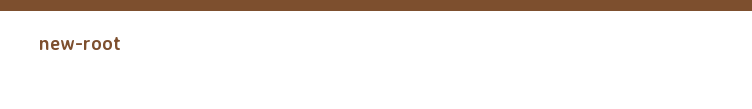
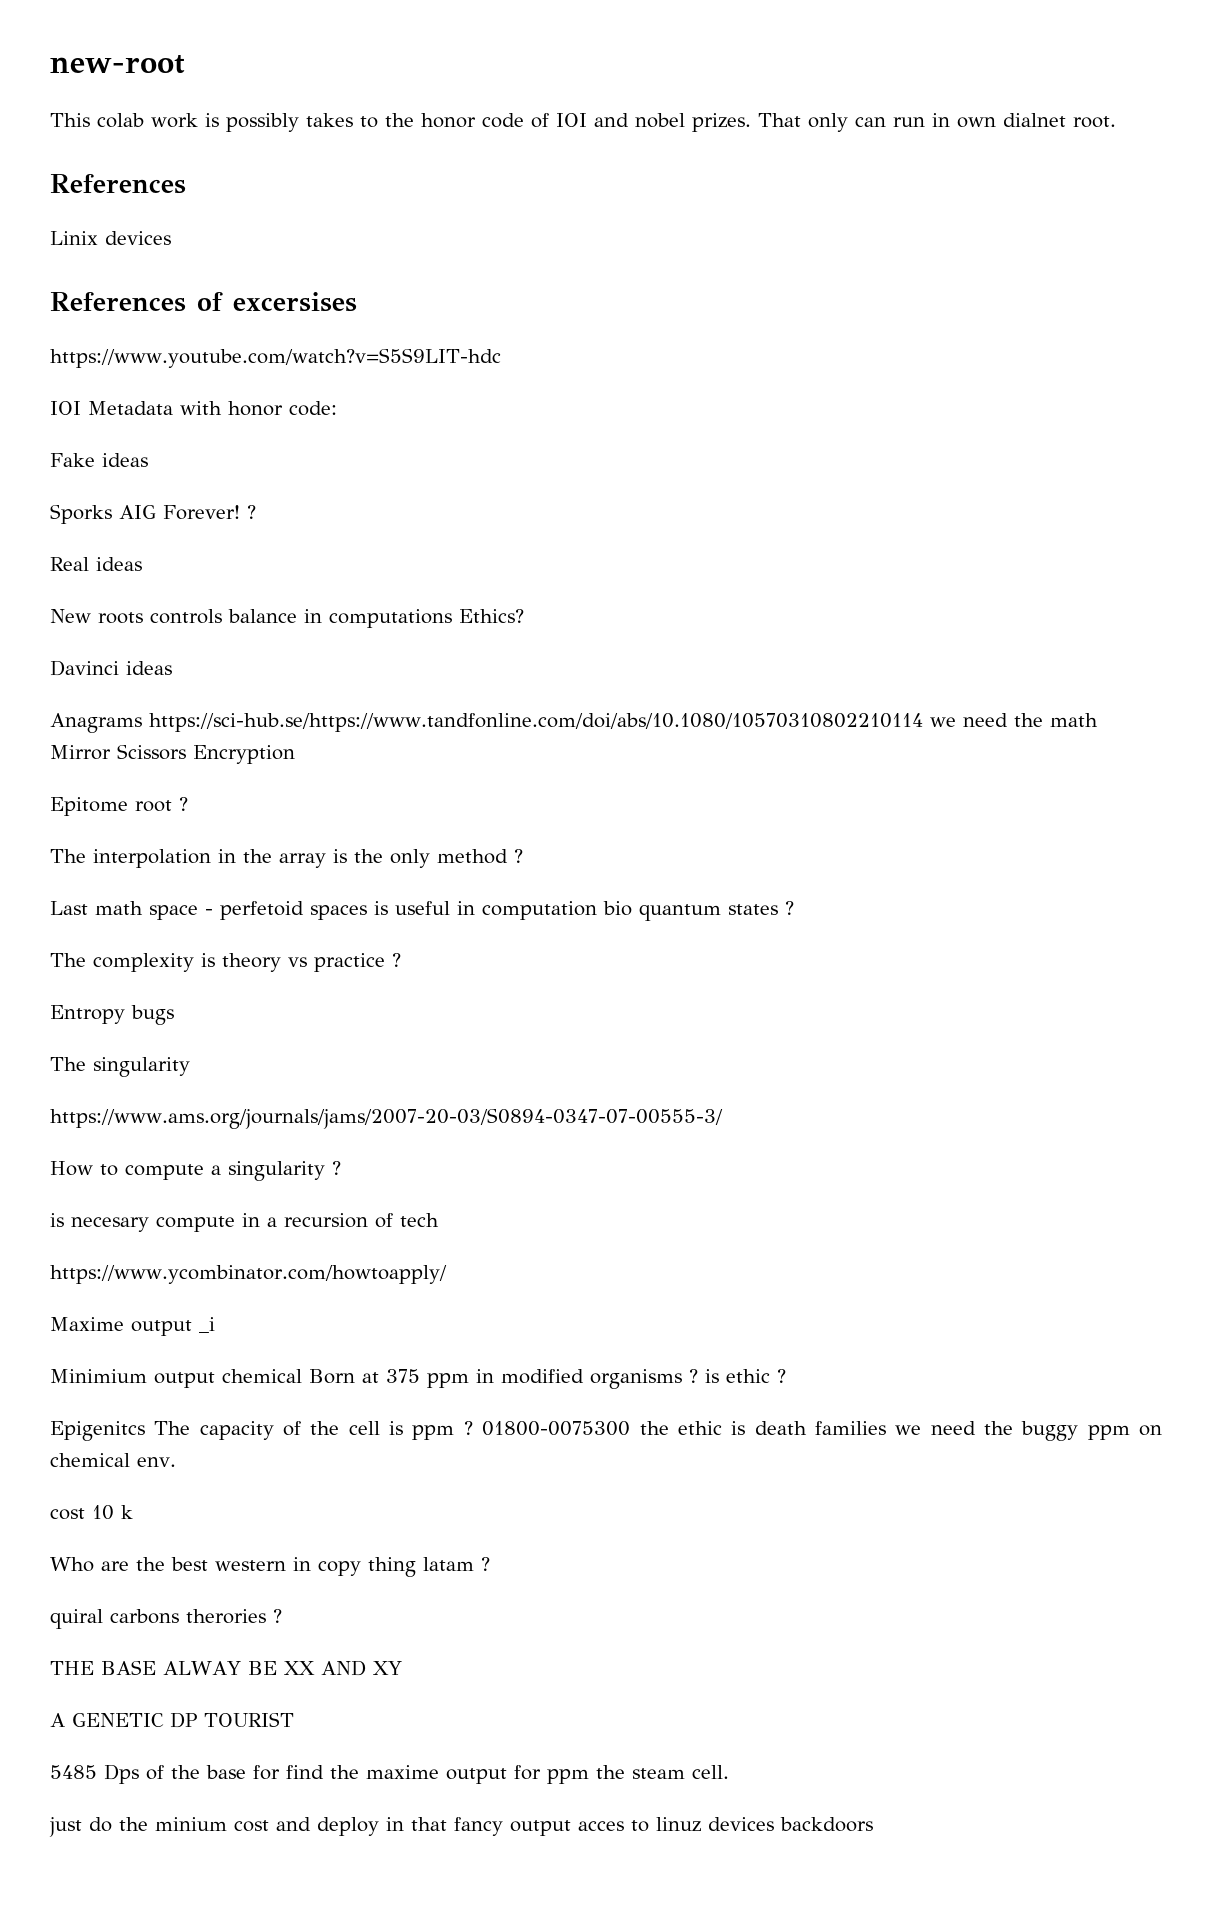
(121, 43) none -> [50,113,1116,132] [50,174,186,194] [50,231,171,245] [50,292,357,312] [50,348,501,368] [50,401,337,416] [50,453,148,467] [50,504,256,524] [50,557,142,571] [50,609,524,628] [50,660,172,676] [50,713,1098,733] [50,744,295,764] [50,797,188,816] [50,849,523,868] [50,901,794,921] [50,953,401,972] [50,1005,174,1025] [50,1057,190,1077] [50,1108,723,1129] [50,1161,341,1181] [50,1213,439,1232] [50,1265,447,1284] [50,1317,215,1336] [50,1369,786,1389] [50,1421,1162,1441] [50,1453,176,1467] [50,1505,133,1520] [50,1557,490,1577] [50,1609,282,1629] [50,1660,402,1676] [50,1712,294,1728] [50,1764,729,1784] [49,1817,873,1837] // This colab work is possibly takes to the honor code of IOI and nobel prizes. That only can run in own dialnet root. // References // Linix devices // References of excersises // https://www.youtube.com/watch?v=S5S9LIT-hdc // IOI Metadata with honor code: // Fake ideas // Sporks AIG Forever! ? // Real ideas // New roots controls balance in computations Ethics? // Davinci ideas // Anagrams https://sci-hub.se/https://www.tandfonline.com/doi/abs/10.1080/10570310802210114 we need the math Mirror Scissors Encryption // Epitome root ? // The interpolation in the array is the only method ? // Last math space - perfetoid spaces is useful in computation bio quantum states ? // The complexity is theory vs practice ? // Entropy bugs // The singularity // https://www.ams.org/journals/jams/2007-20-03/S0894-0347-07-00555-3/ // How to compute a singularity ? // is necesary compute in a recursion of tech // https://www.ycombinator.com/howtoapply/ // Maxime output _i // Minimium output chemical Born at 375 ppm in modified organisms ? is ethic ? // Epigenitcs The capacity of the cell is ppm ? 01800-0075300 the ethic is death families we need the buggy ppm on chemical env. // cost 10 k // Who are the best western in copy thing latam ? // quiral carbons therories ? // THE BASE ALWAY BE XX AND XY // A GENETIC DP TOURIST // 5485 Dps of the base for find the maxime output for ppm the steam cell. // just do the minium cost and deploy in that fancy output acces to linuz devices backdoors

